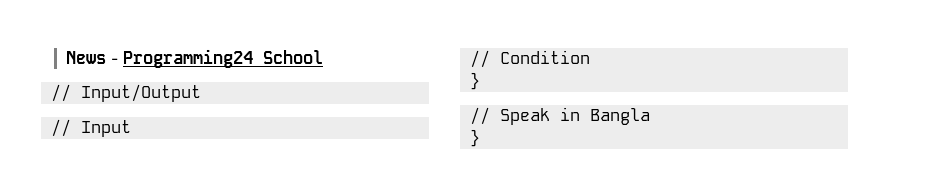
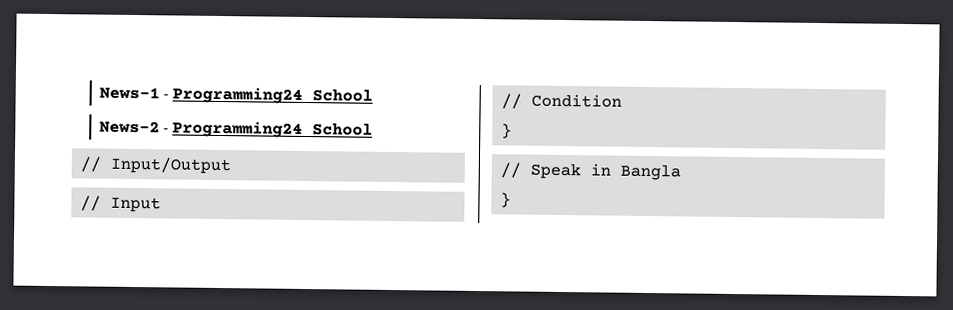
[65,51,106,64] News -> [99,86,374,104] [99,120,161,134] News-1 - Programming24 School // News-2

